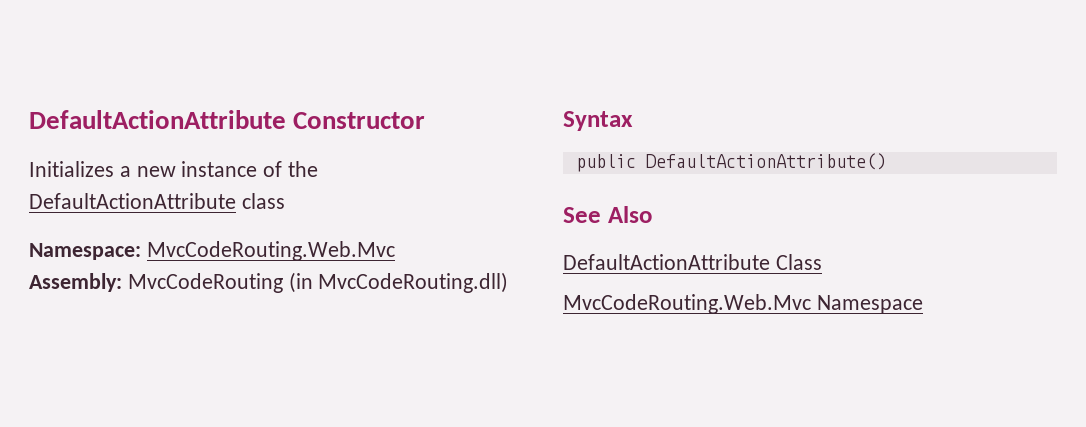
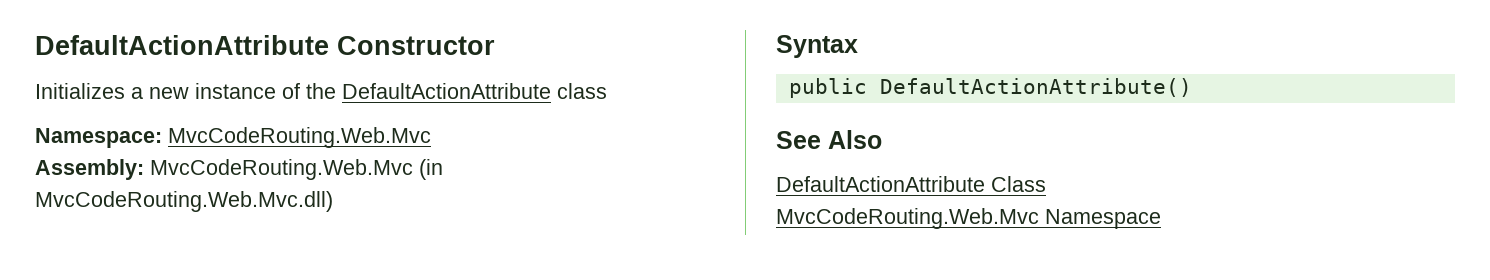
[127,272,509,293] MvcCodeRouting (in MvcCodeRouting.dll) -> [150,159,443,180] [35,191,333,212] MvcCodeRouting.Web.Mvc (in MvcCodeRouting.Web.Mvc.dll)

